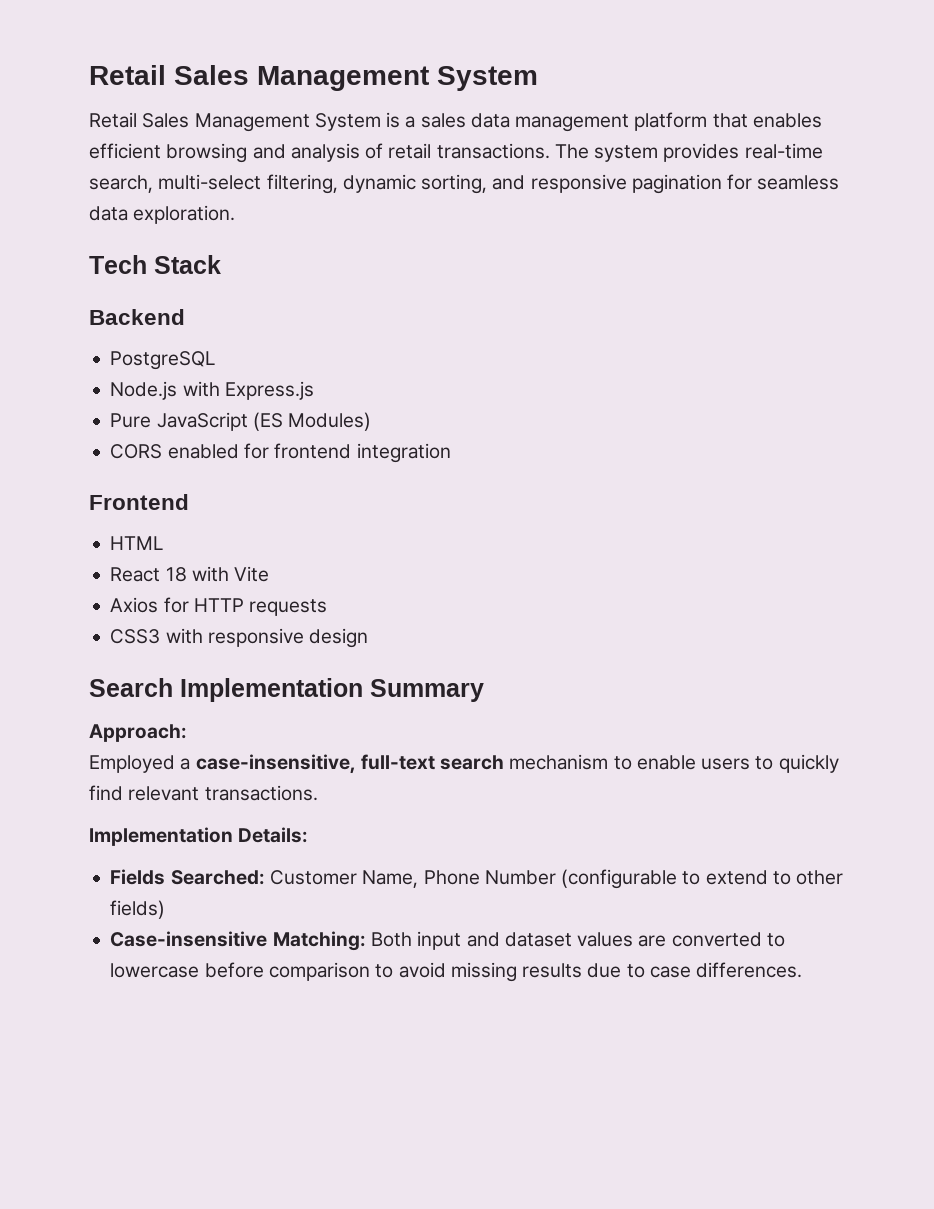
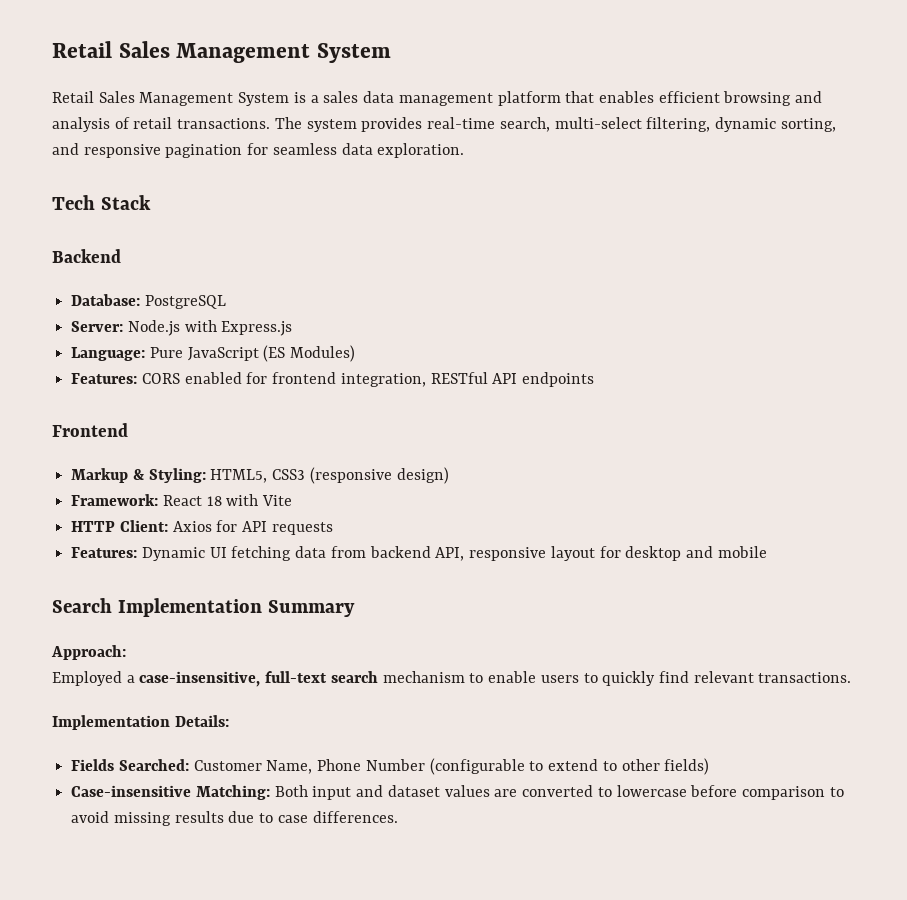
(185, 317) none -> [71,294,141,306] Database:
(216, 360) none -> [71,321,124,332] Server:
(314, 390) none -> [71,347,146,361] Language:
(372, 421) none -> [71,373,138,384] Features:
[356,443,451,463] [89,494,189,510] [110,536,164,550] integration // Frontend // HTML // -> [340,372,595,387] [52,423,128,437] [71,467,449,484] [71,494,159,506] integration, RESTful API endpoints // Frontend // Markup & Styling: HTML5, CSS3 (responsive design) // Framework:
(270, 574) none -> [71,520,168,532] HTTP Client:
[193,598,244,612] HTTP -> [242,521,268,532] API
[110,628,369,648] CSS3 with responsive design -> [71,546,767,561] Features: Dynamic UI fetching data from backend API, responsive layout for desktop and mobile

